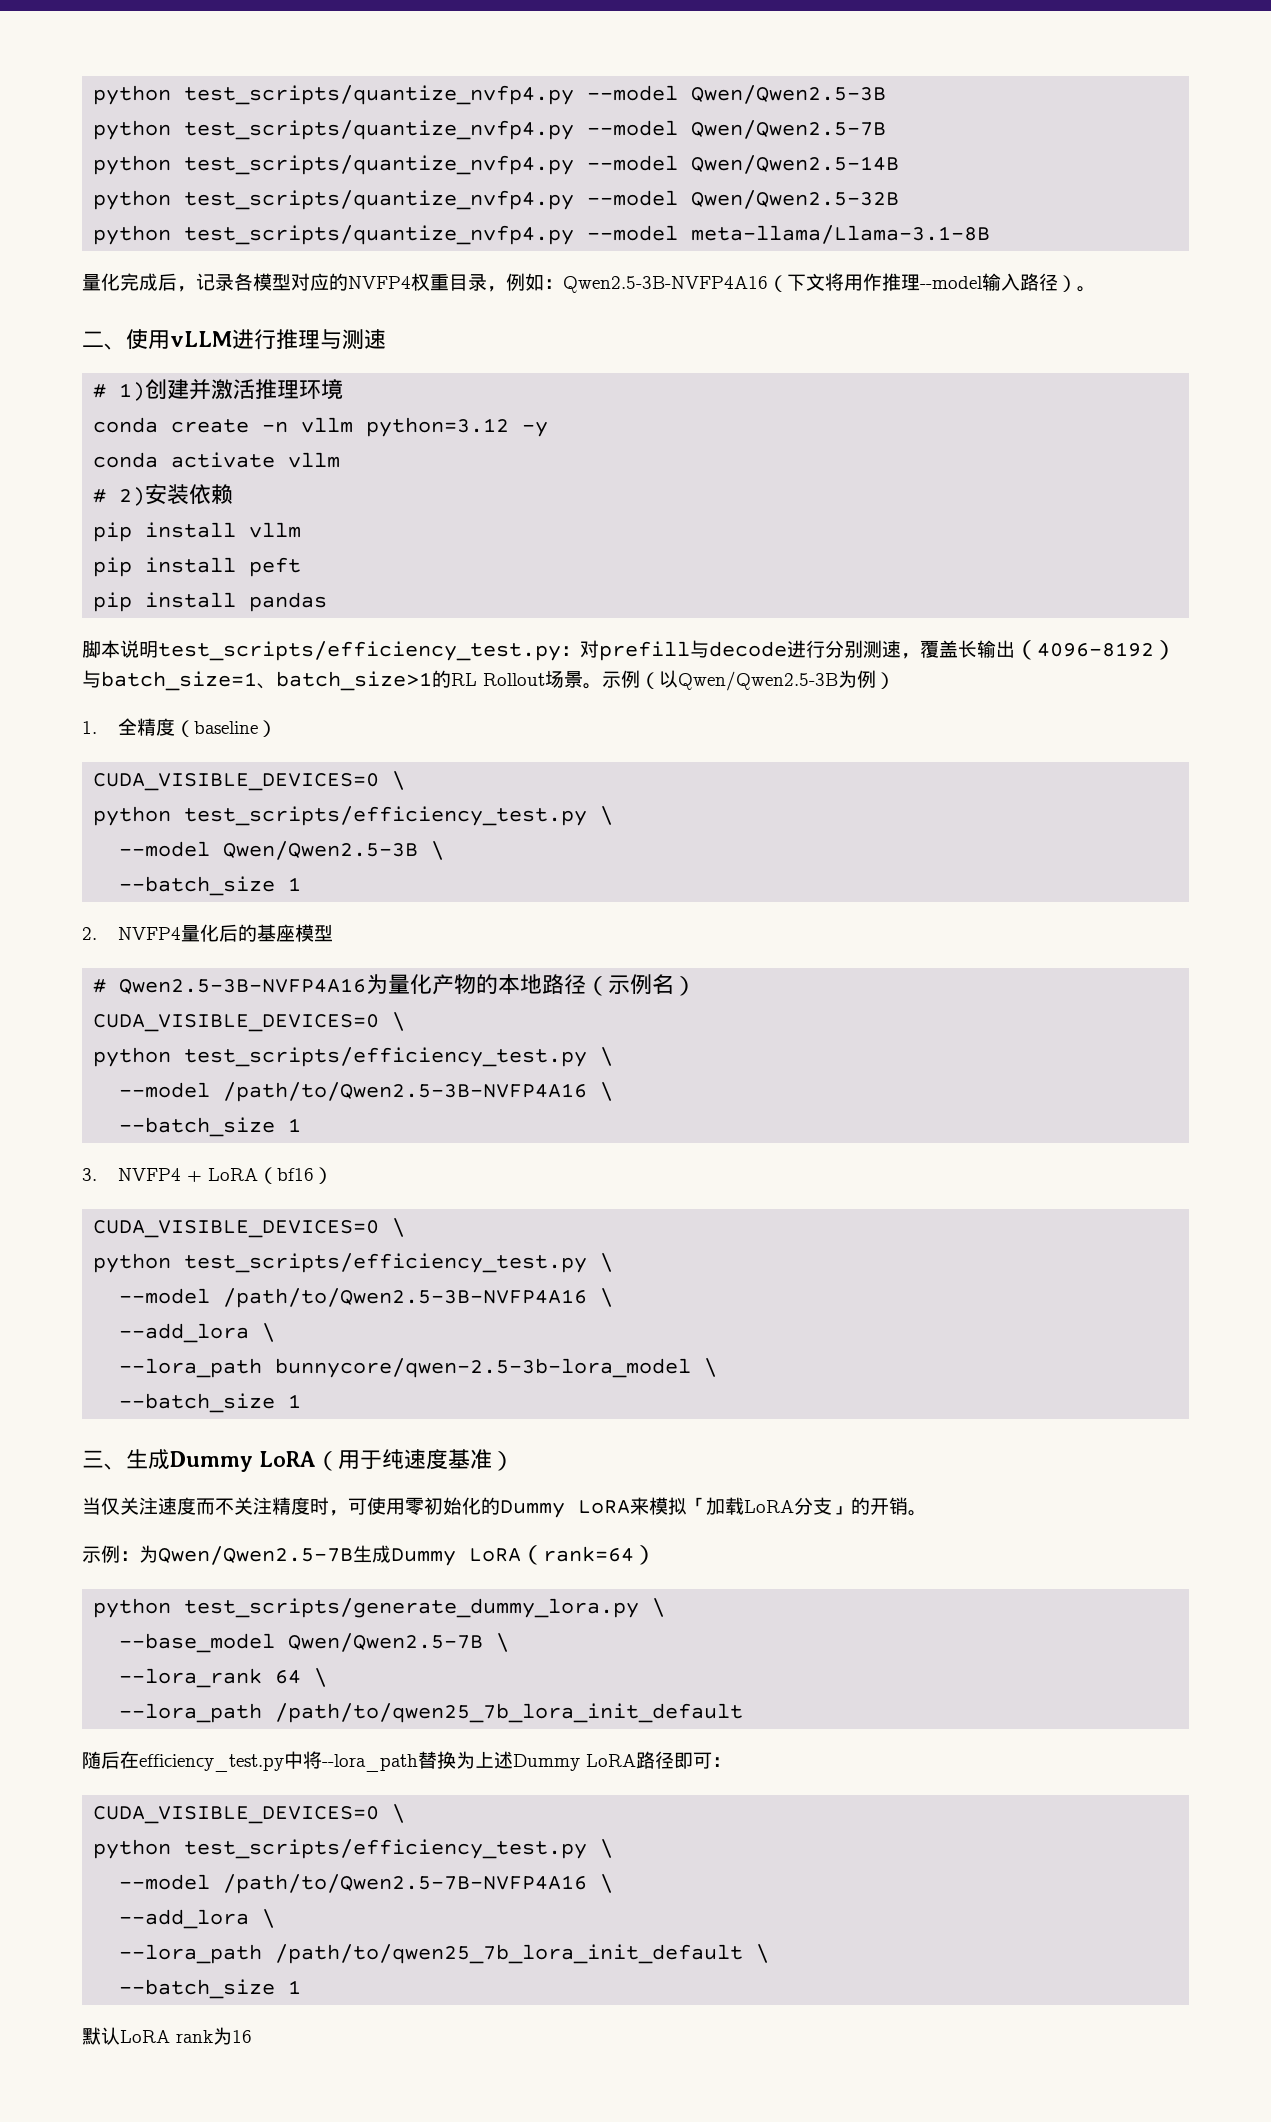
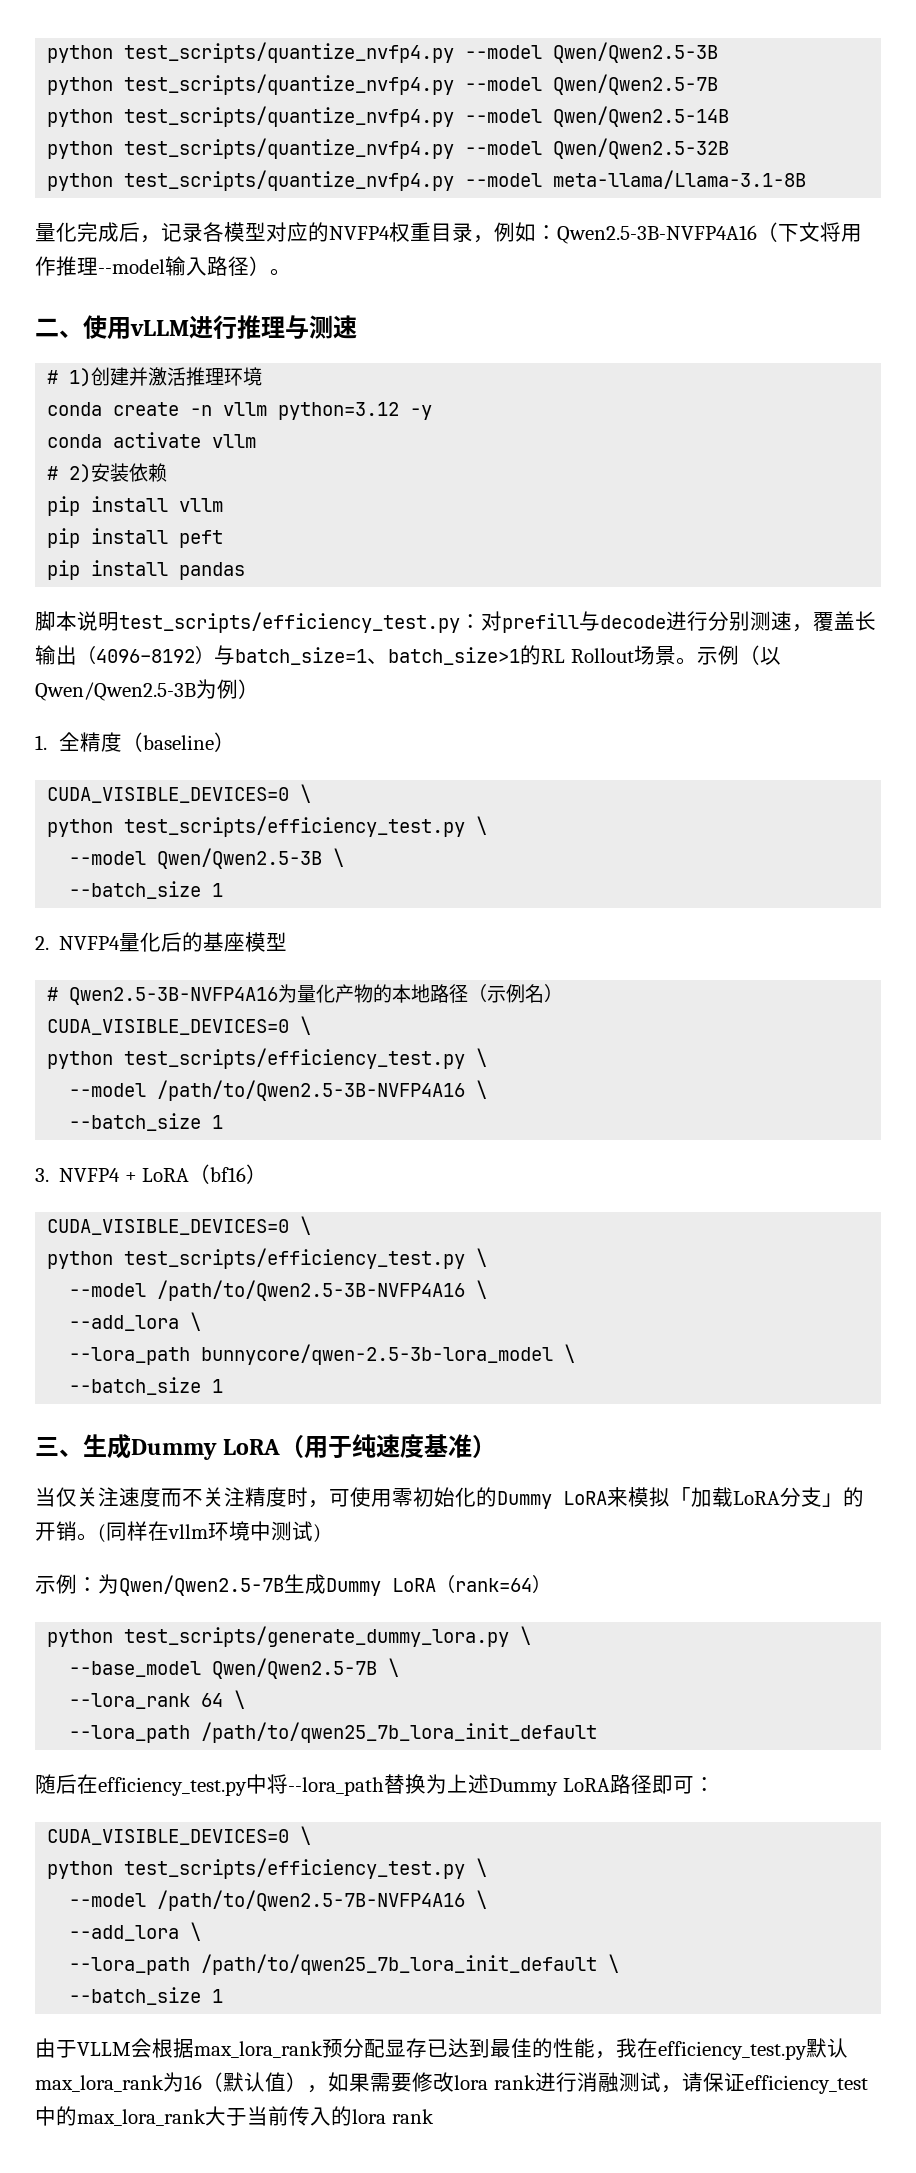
(927, 1513) none -> [98,1521,321,1543] (同样在vllm环境中测试)
[82,2027,252,2045] 默认LoRA rank为16 -> [35,2038,848,2060] [35,2072,868,2094] [35,2106,434,2126] 由于VLLM会根据max_lora_rank预分配显存已达到最佳的性能，我在efficiency_test.py默认max_lora_rank为16（默认值），如果需要修改lora rank进行消融测试，请保证efficiency_test中的max_lora_rank大于当前传入的lora rank

